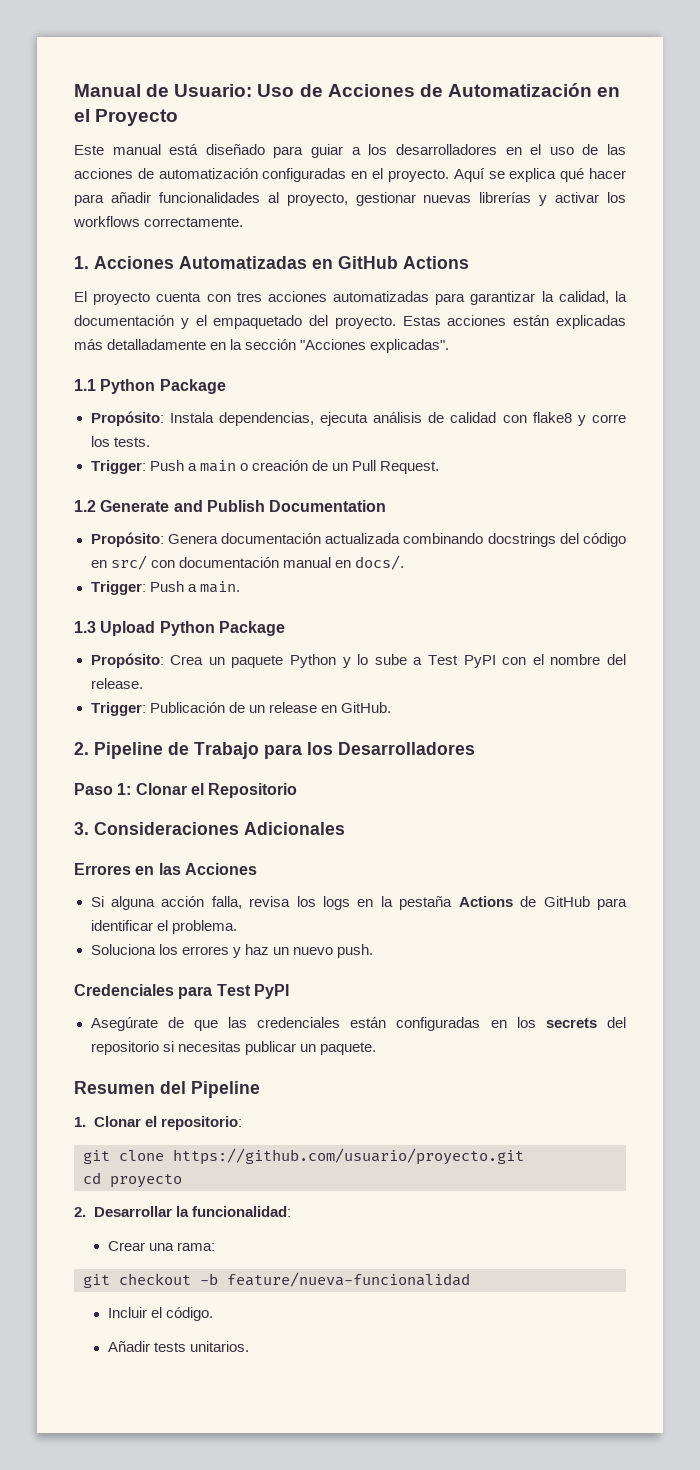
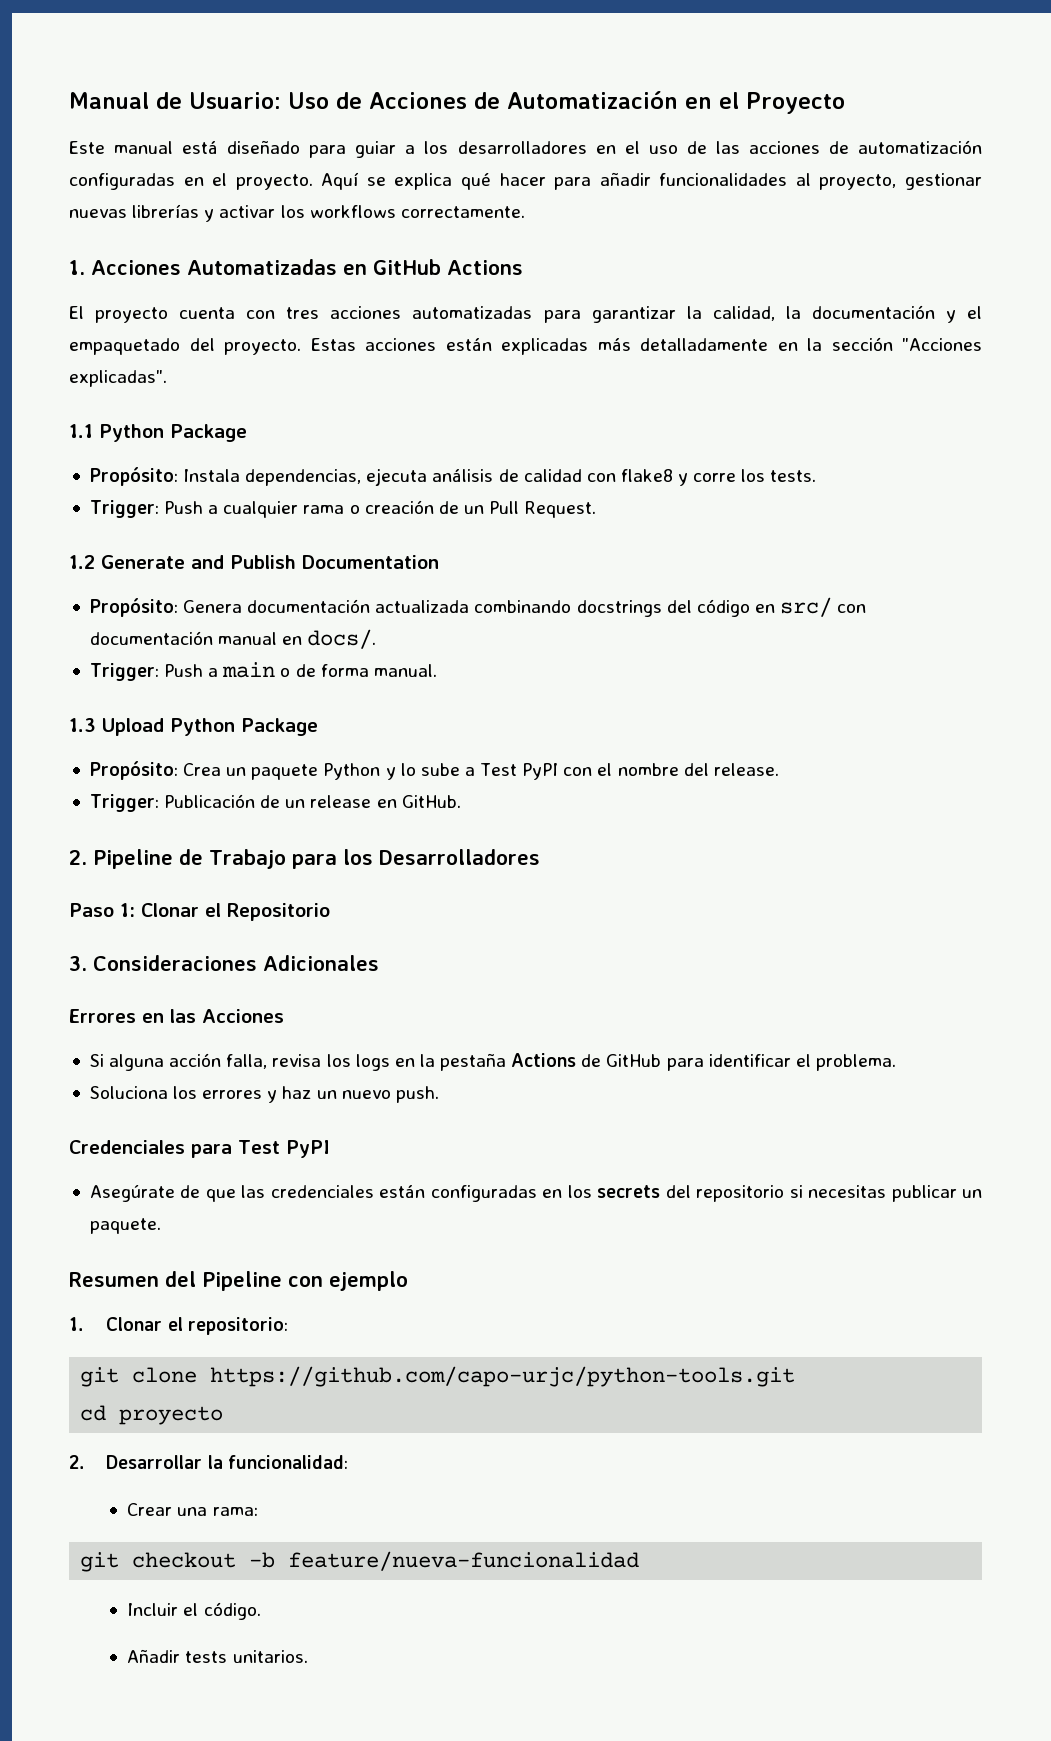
[199,460,236,472] main -> [223,501,345,518] cualquier rama
[199,581,240,593] main. -> [222,662,437,678] main o de forma manual.
(260, 1089) none -> [288,1271,408,1291] con ejemplo
[173,1148,524,1165] https://github.com/usuario/proyecto.git -> [210,1366,796,1387] https://github.com/capo-urjc/python-tools.git

